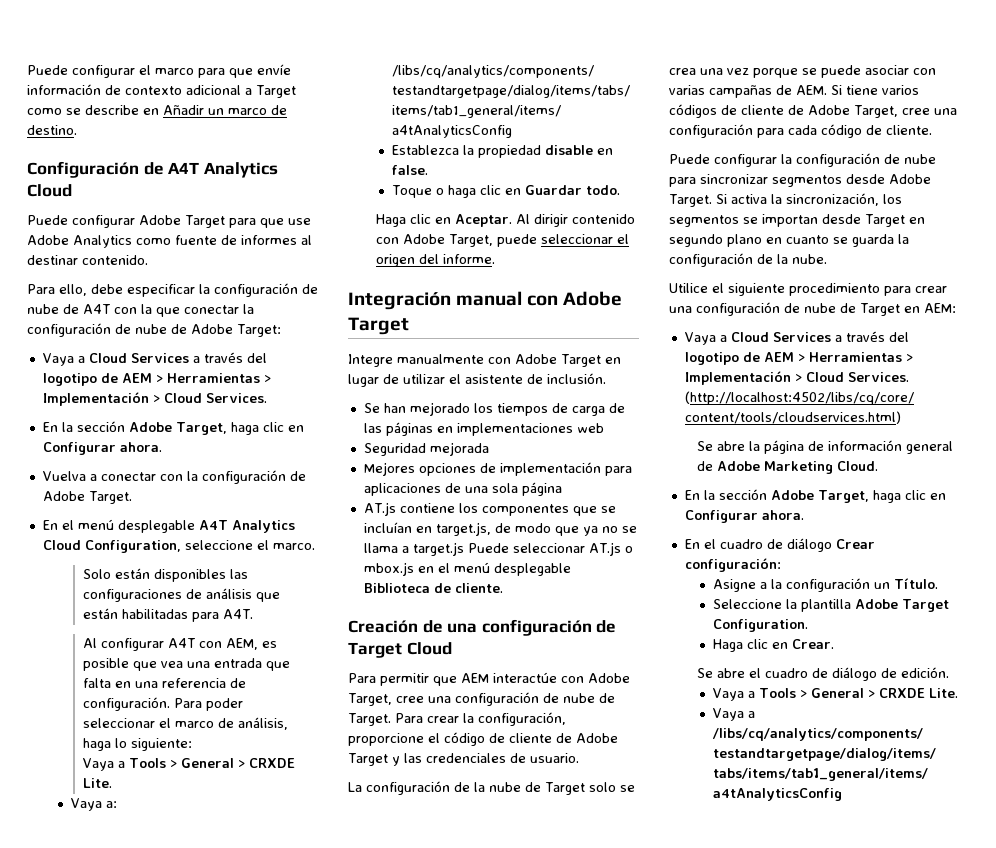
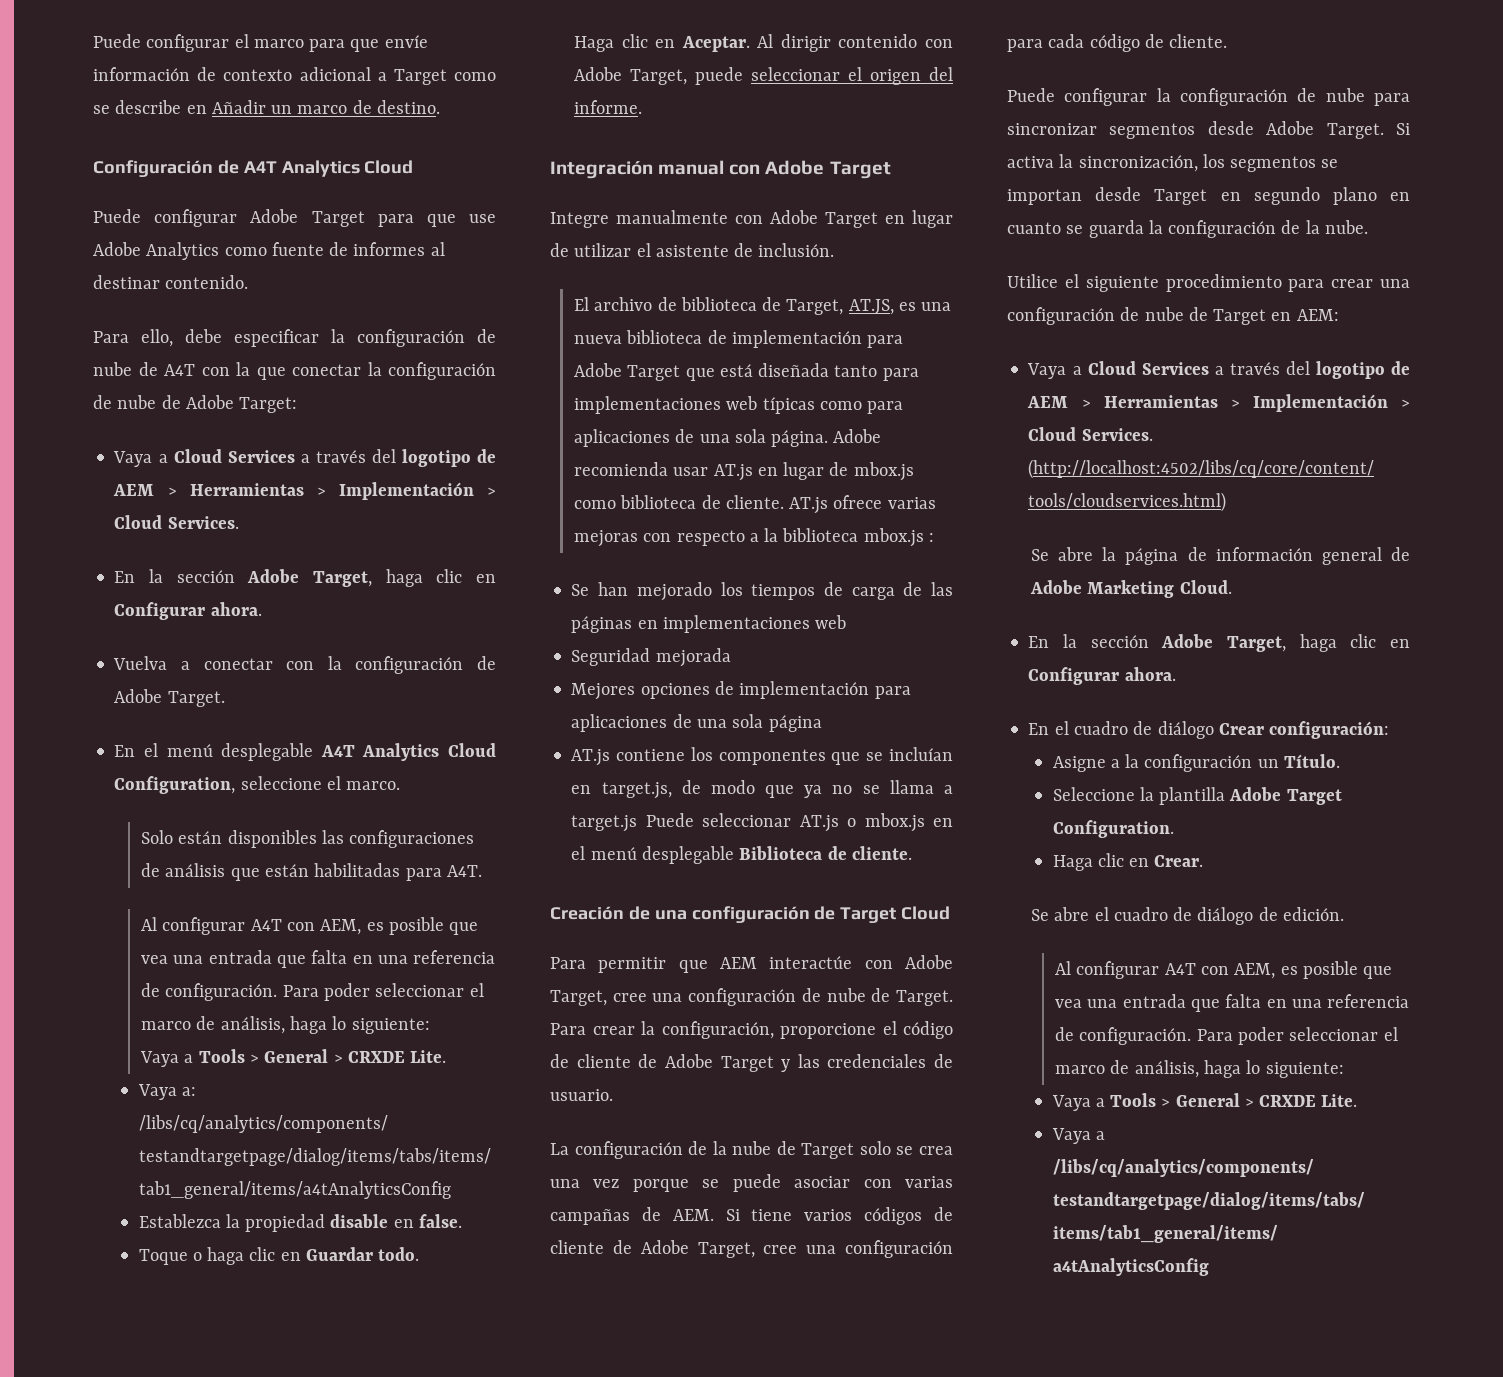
(606, 378) none -> [574,297,952,315] [574,330,904,348] [574,363,919,381] [574,396,904,414] [574,429,882,447] [574,462,914,481] [574,495,936,514] [574,528,934,547] // El archivo de biblioteca de Target, AT.JS, es una nueva biblioteca de implementación para Adobe Target que está diseñada tanto para implementaciones web típicas como para aplicaciones de una sola página. Adobe recomienda usar AT.js en lugar de mbox.js como biblioteca de cliente. AT.js ofrece varias mejoras con respecto a la biblioteca mbox.js :
(950, 672) none -> [1055,961,1393,979] [1055,994,1410,1012] [1055,1027,1398,1045] [1055,1060,1344,1078] // Al configurar A4T con AEM, es posible que vea una entrada que falta en una referencia de configuración. Para poder seleccionar el marco de análisis, haga lo siguiente:

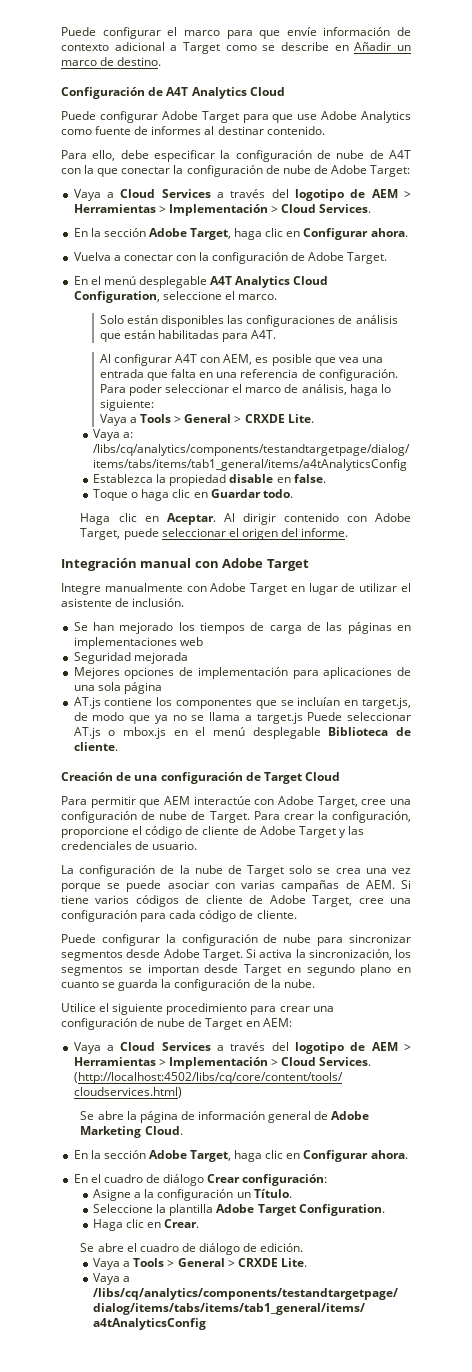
[574,297,952,315] [574,330,904,348] [574,363,919,381] [574,396,904,414] [574,429,882,447] [574,462,914,481] [574,495,936,514] [574,528,934,547] // El archivo de biblioteca de Target, AT.JS, es una nueva biblioteca de implementación para Adobe Target que está diseñada tanto para implementaciones web típicas como para aplicaciones de una sola página. Adobe recomienda usar AT.js en lugar de mbox.js como biblioteca de cliente. AT.js ofrece varias mejoras con respecto a la biblioteca mbox.js : -> (185, 602) none
[1055,961,1393,979] [1055,994,1410,1012] [1055,1027,1398,1045] [1055,1060,1344,1078] // Al configurar A4T con AEM, es posible que vea una entrada que falta en una referencia de configuración. Para poder seleccionar el marco de análisis, haga lo siguiente: -> (304, 1247) none

